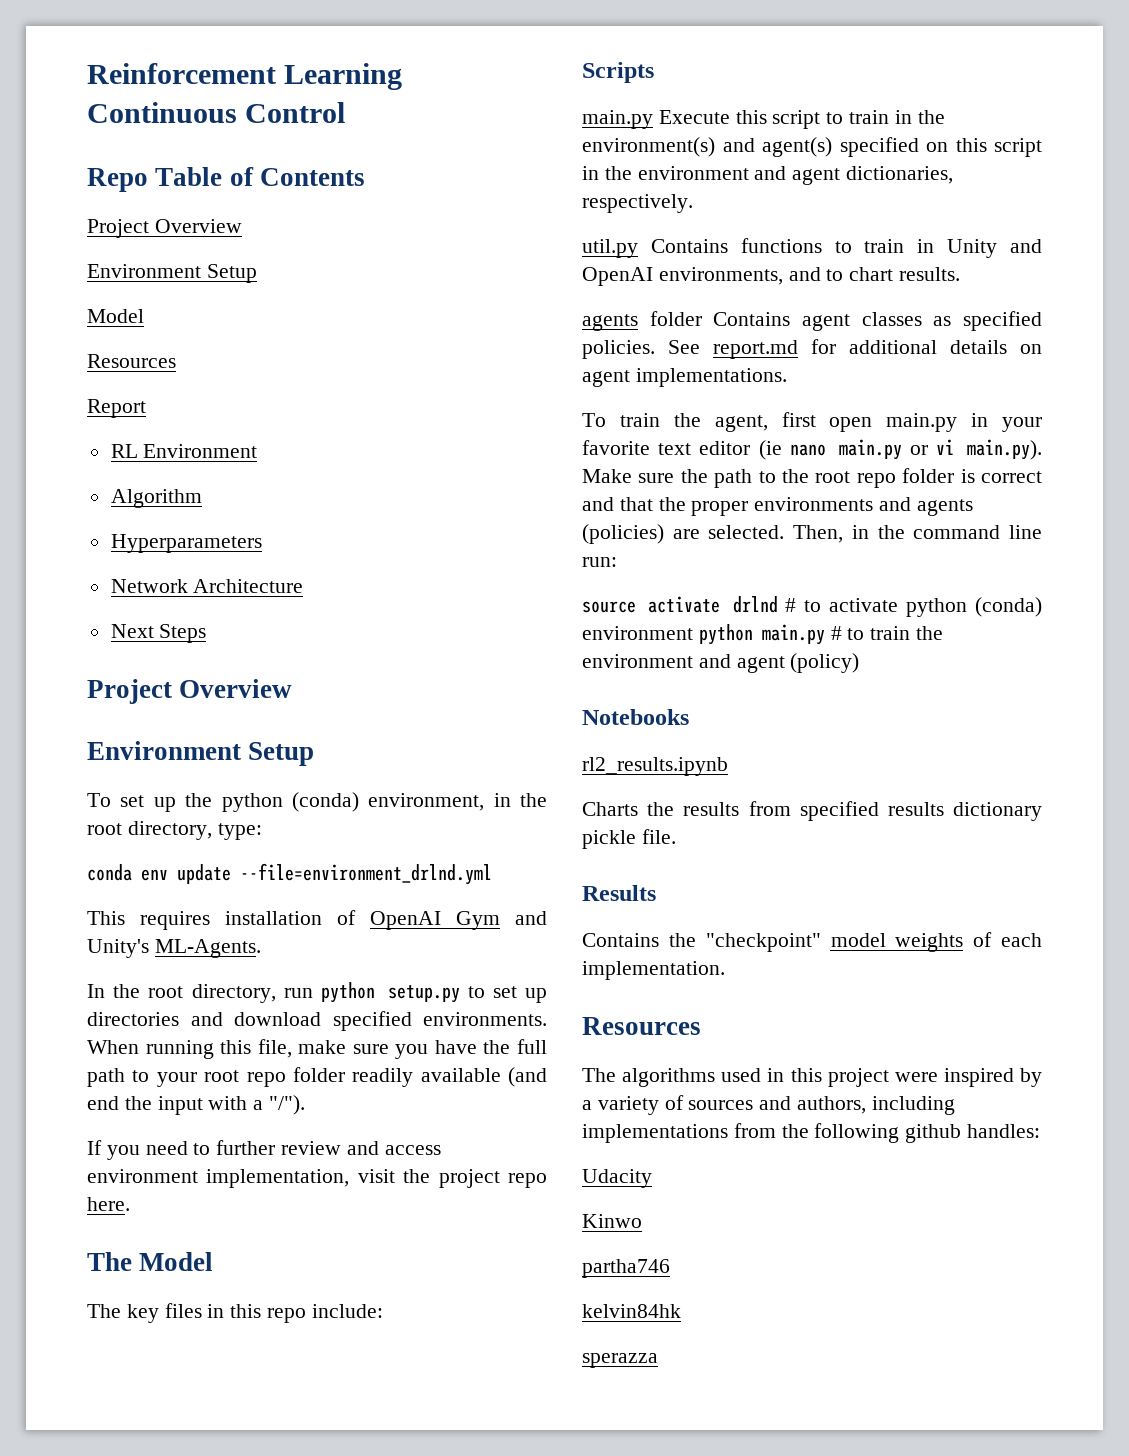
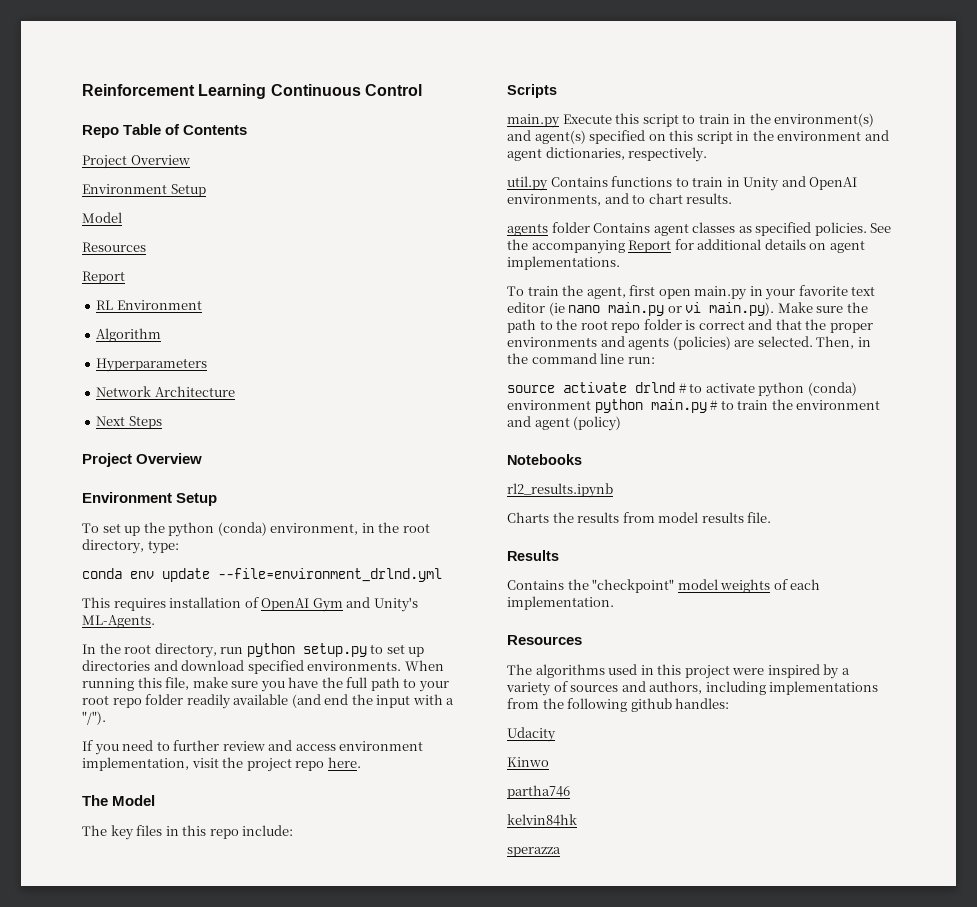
[713,340,798,359] report.md -> [507,239,672,254] the accompanying Report
[799,801,1042,821] [582,830,636,849] specified results dictionary pickle -> [658,512,744,523] model results

